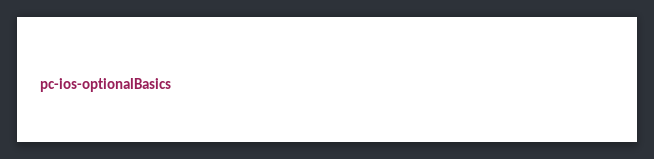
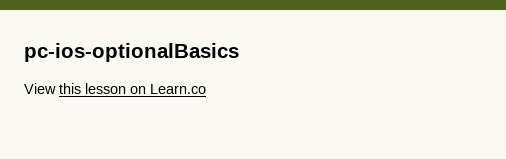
(171, 85) none -> [24,83,206,94] // View this lesson on Learn.co

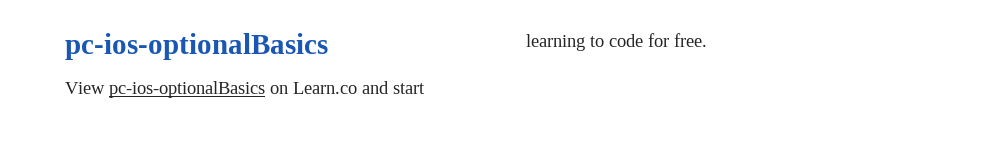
[59,83,206,94] this lesson on Learn.co -> [109,81,425,98] [526,33,707,51] pc-ios-optionalBasics on Learn.co and start learning to code for free.

